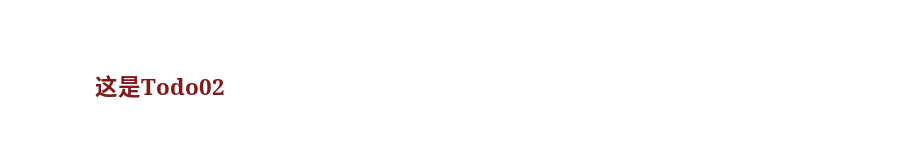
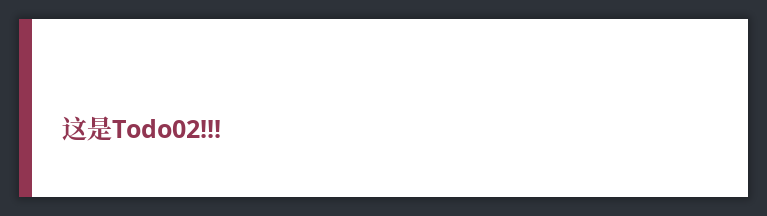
[141,78,225,95] Todo02 -> [112,119,221,138] Todo02!!!

